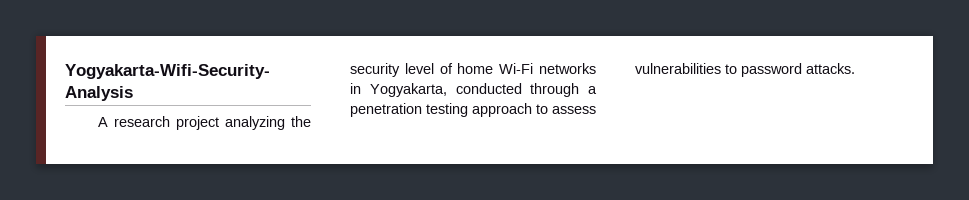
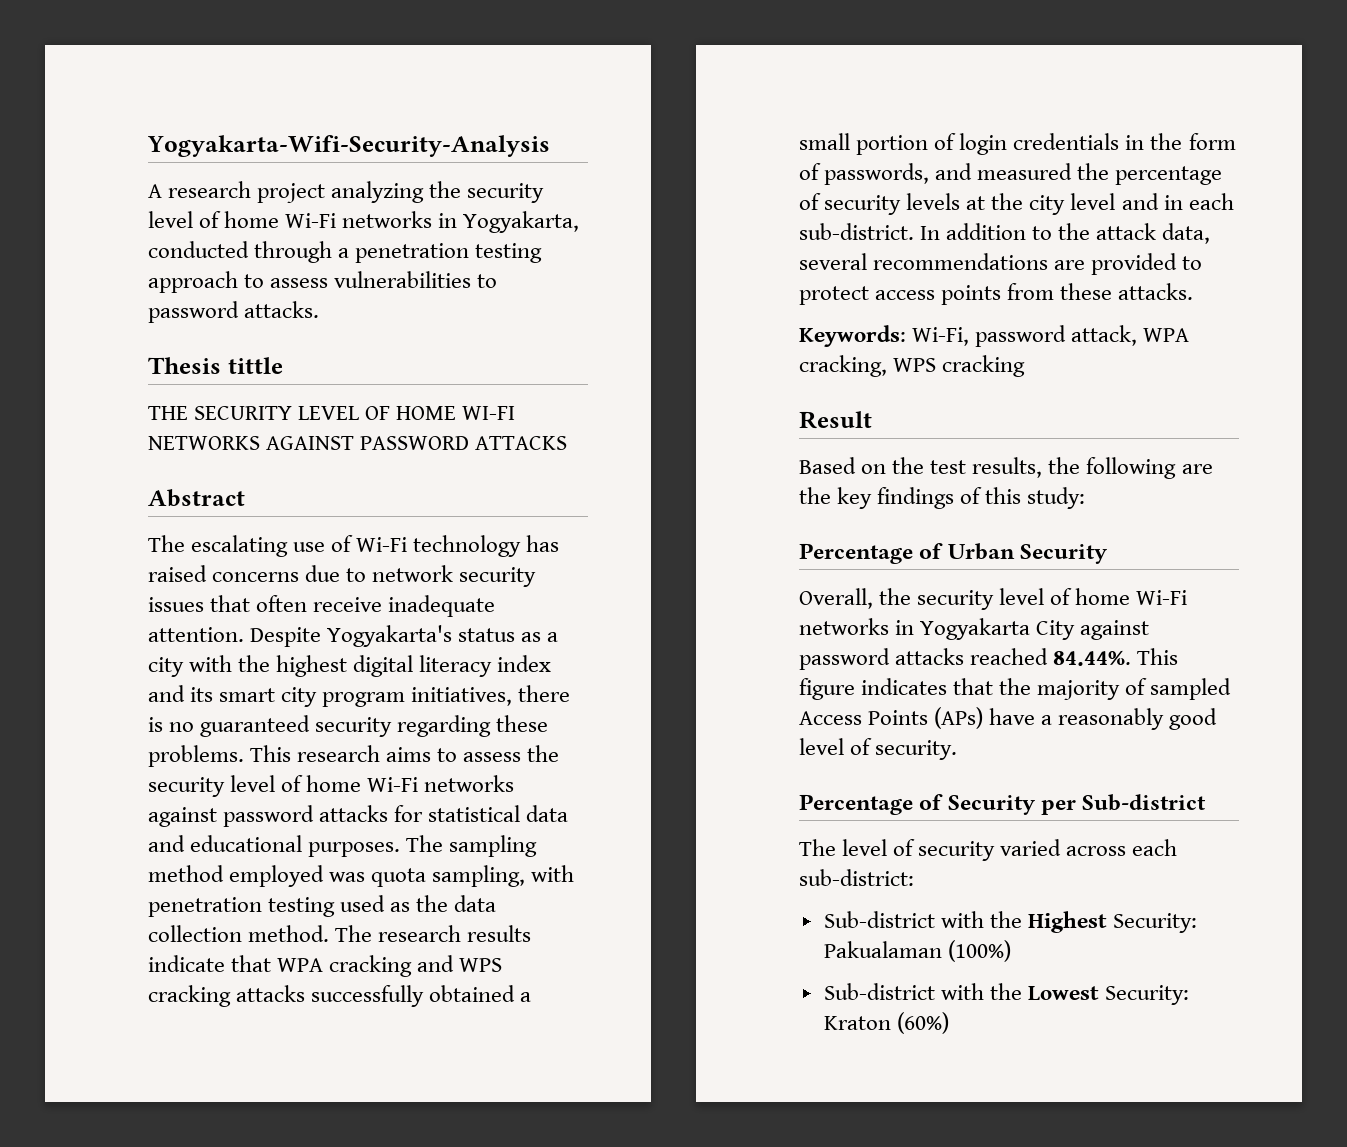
(855, 68) none -> [148,357,283,374] [148,406,516,420] [148,436,568,450] [148,489,245,507] [148,535,560,557] [148,565,537,587] [148,595,496,617] [148,625,559,647] [148,655,552,677] [148,685,571,707] [148,715,549,737] [148,745,560,767] [148,775,515,797] [148,805,569,827] [148,835,538,857] [148,865,575,887] [148,895,497,917] [148,925,532,942] [148,955,503,977] [148,985,532,1007] [799,133,1236,155] [799,163,1223,185] [799,193,1234,215] [799,223,1211,244] [799,253,1203,275] [799,283,1194,305] [799,325,1190,347] [799,355,1026,377] [799,411,872,429] [799,457,1213,479] [799,487,1086,509] [799,543,1109,564] [799,588,1188,610] [799,618,1150,640] [799,648,1179,670] [799,678,1232,700] [799,707,1218,730] [799,738,958,760] [799,794,1207,815] [799,839,1178,861] [799,869,914,886] [823,911,1198,933] [823,940,1011,962] [823,983,1190,1005] [823,1012,949,1034] // Thesis tittle // THE SECURITY LEVEL OF HOME WI-FI NETWORKS AGAINST PASSWORD ATTACKS // Abstract // The escalating use of Wi-Fi technology has raised concerns due to network security issues that often receive inadequate attention. Despite Yogyakarta's status as a city with the highest digital literacy index and its smart city program initiatives, there is no guaranteed security regarding these problems. This research aims to assess the security level of home Wi-Fi networks against password attacks for statistical data and educational purposes. The sampling method employed was quota sampling, with penetration testing used as the data collection method. The research results indicate that WPA cracking and WPS cracking attacks successfully obtained a small portion of login credentials in the form of passwords, and measured the percentage of security levels at the city level and in each sub-district. In addition to the attack data, several recommendations are provided to protect access points from these attacks. // Keywords: Wi-Fi, password attack, WPA cracking, WPS cracking // Result // Based on the test results, the following are the key findings of this study: // Percentage of Urban Security // Overall, the security level of home Wi-Fi networks in Yogyakarta City against password attacks reached 84.44%. This figure indicates that the majority of sampled Access Points (APs) have a reasonably good level of security. // Percentage of Security per Sub-district // The level of security varied across each sub-district: // Sub-district with the Highest Security: Pakualaman (100%) // Sub-district with the Lowest Security: Kraton (60%)

